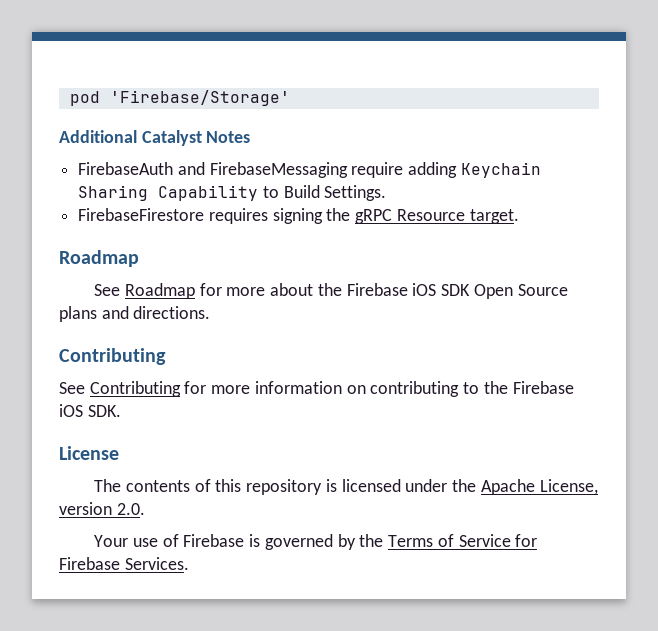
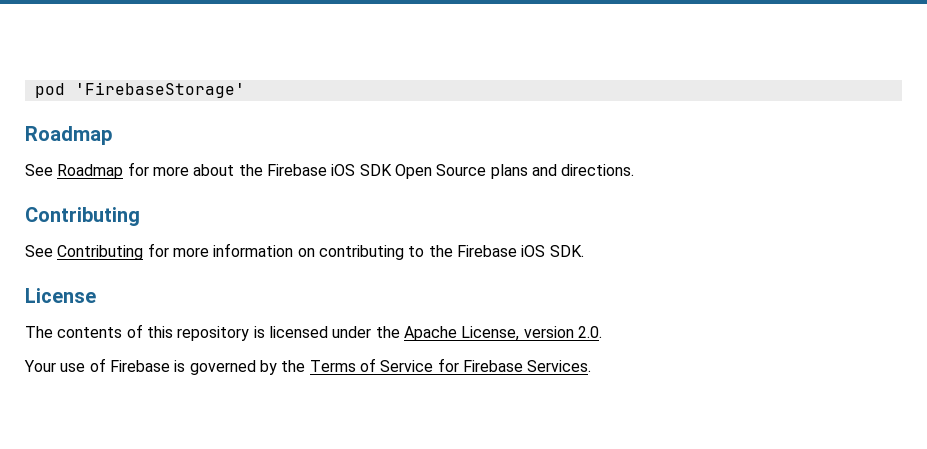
[109,90,290,106] [59,130,251,146] [78,162,541,178] [78,185,387,201] [78,208,519,224] 'Firebase/Storage' // Additional Catalyst Notes // FirebaseAuth and FirebaseMessaging require adding Keychain Sharing Capability to Build Settings. // FirebaseFirestore requires signing the gRPC Resource target. -> [74,82,245,98] 'FirebaseStorage'

